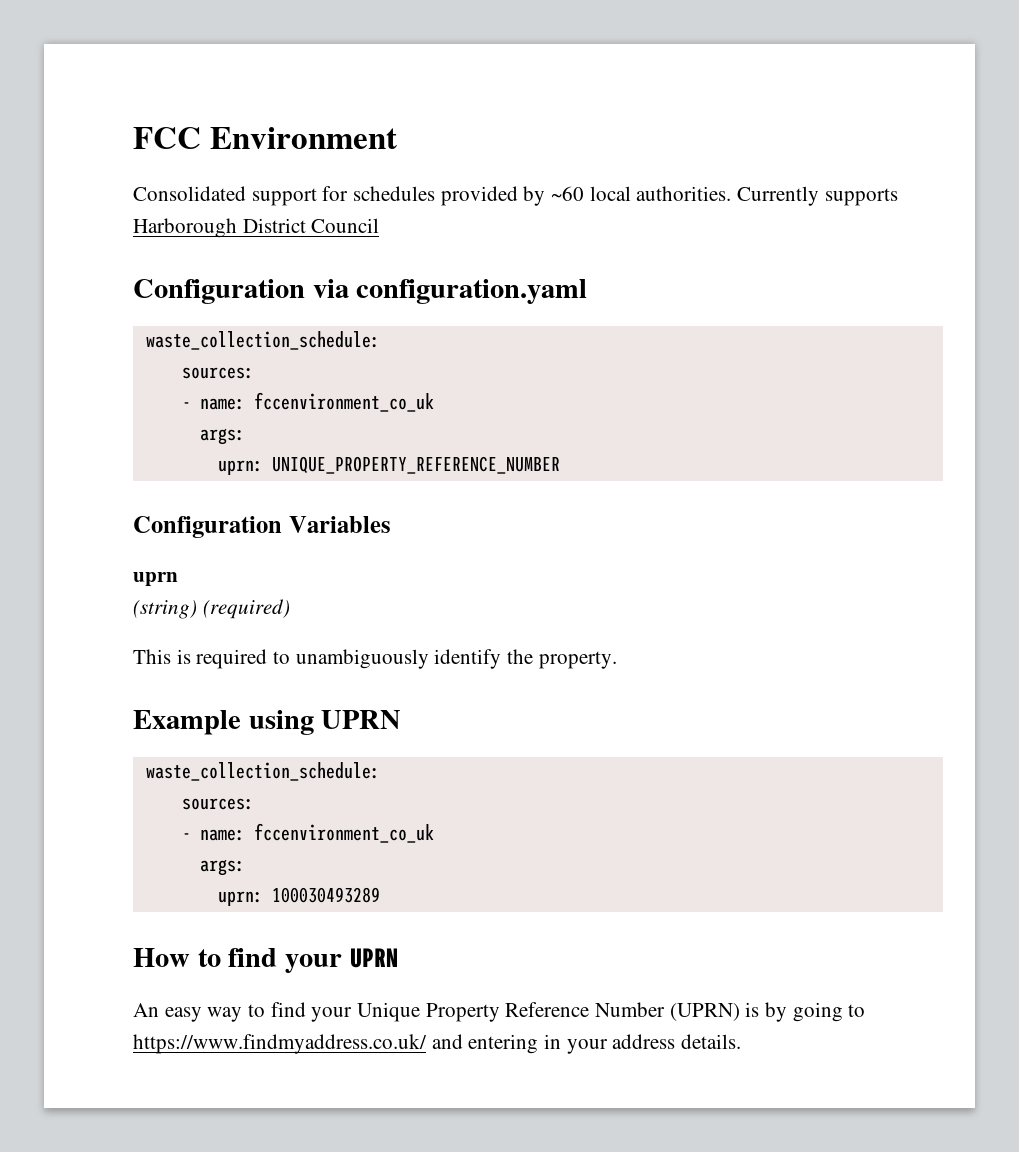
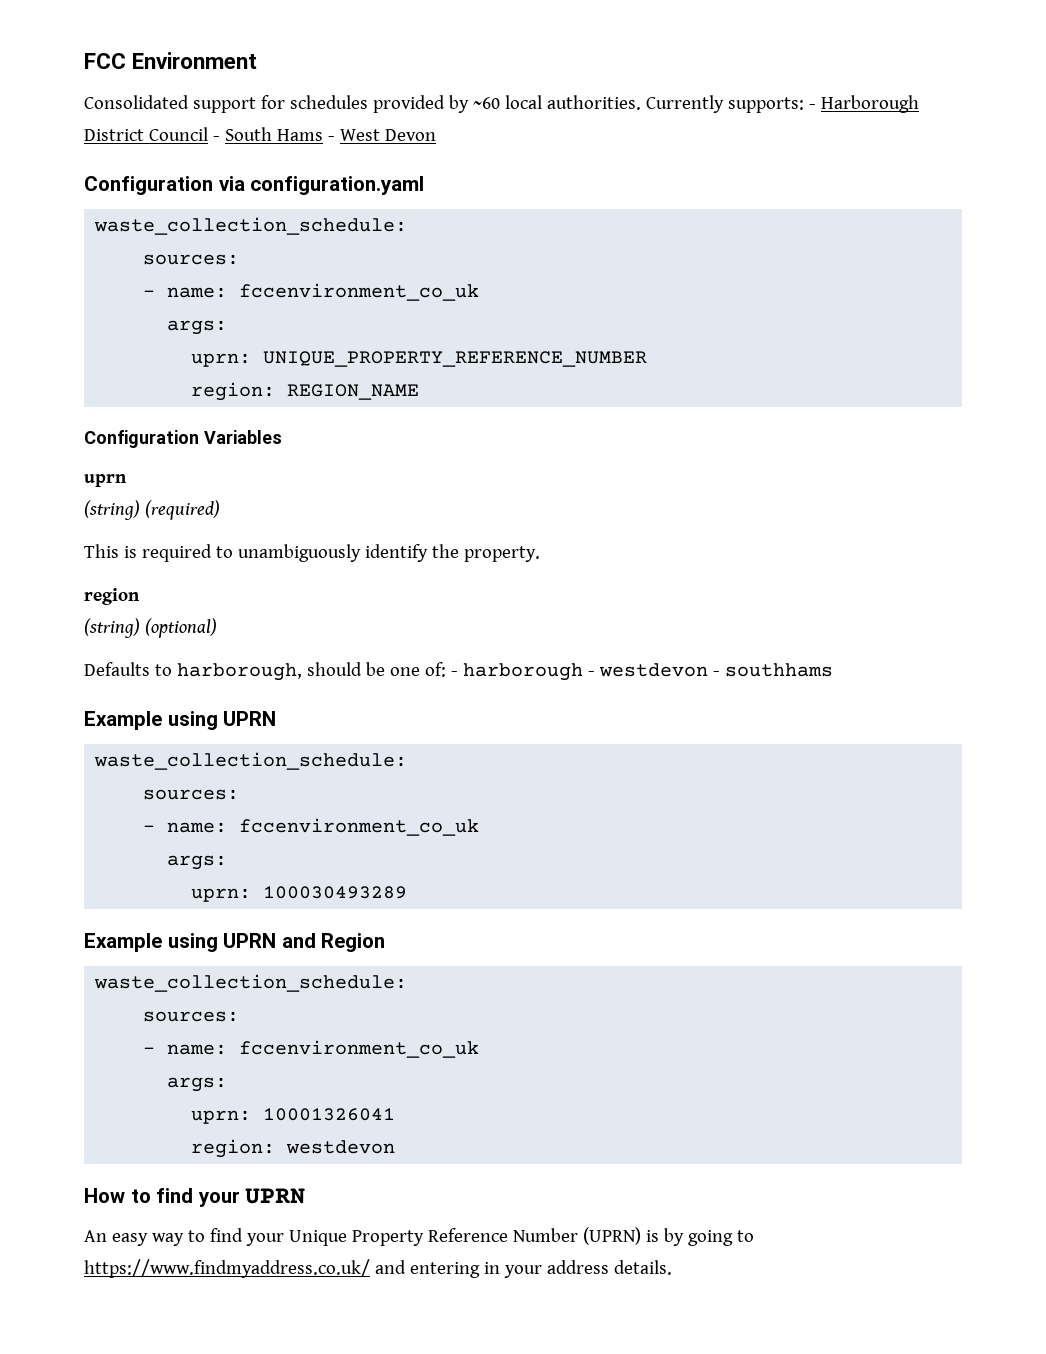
[824,188,898,206] supports -> [727,97,816,113] supports: -
(380, 225) none -> [212,127,436,141] - South Hams - West Devon
(560, 465) none -> [191,382,420,401] // region: REGION_NAME
(617, 660) none -> [84,588,140,605] [84,618,217,638] [84,662,833,681] // region // (string) (optional) // Defaults to harborough, should be one of: - harborough - westdevon - southhams
(380, 895) none -> [84,933,386,952] [94,974,408,992] [143,1011,240,1022] [143,1040,480,1058] [167,1077,228,1092] [191,1108,396,1124] [191,1139,396,1158] // Example using UPRN and Region // waste_collection_schedule: // sources: // - name: fccenvironment_co_uk // args: // uprn: 10001326041 // region: westdevon

